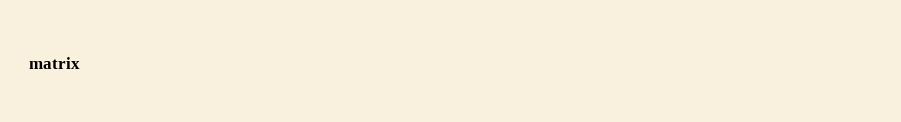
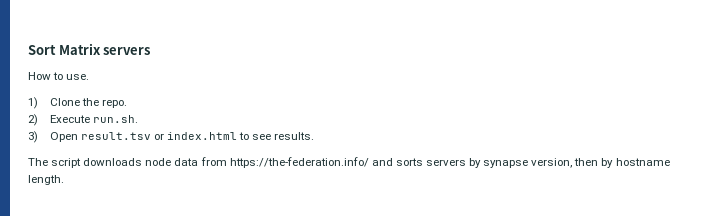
[29,57,80,69] matrix -> [28,43,151,55] [28,72,90,80] [28,97,127,109] [28,114,138,126] [28,131,315,143] [28,157,670,168] [28,175,64,185] Sort Matrix servers // How to use. // 1) Clone the repo. // 2) Execute run.sh. // 3) Open result.tsv or index.html to see results. // The script downloads node data from https://the-federation.info/ and sorts servers by synapse version, then by hostname length.

